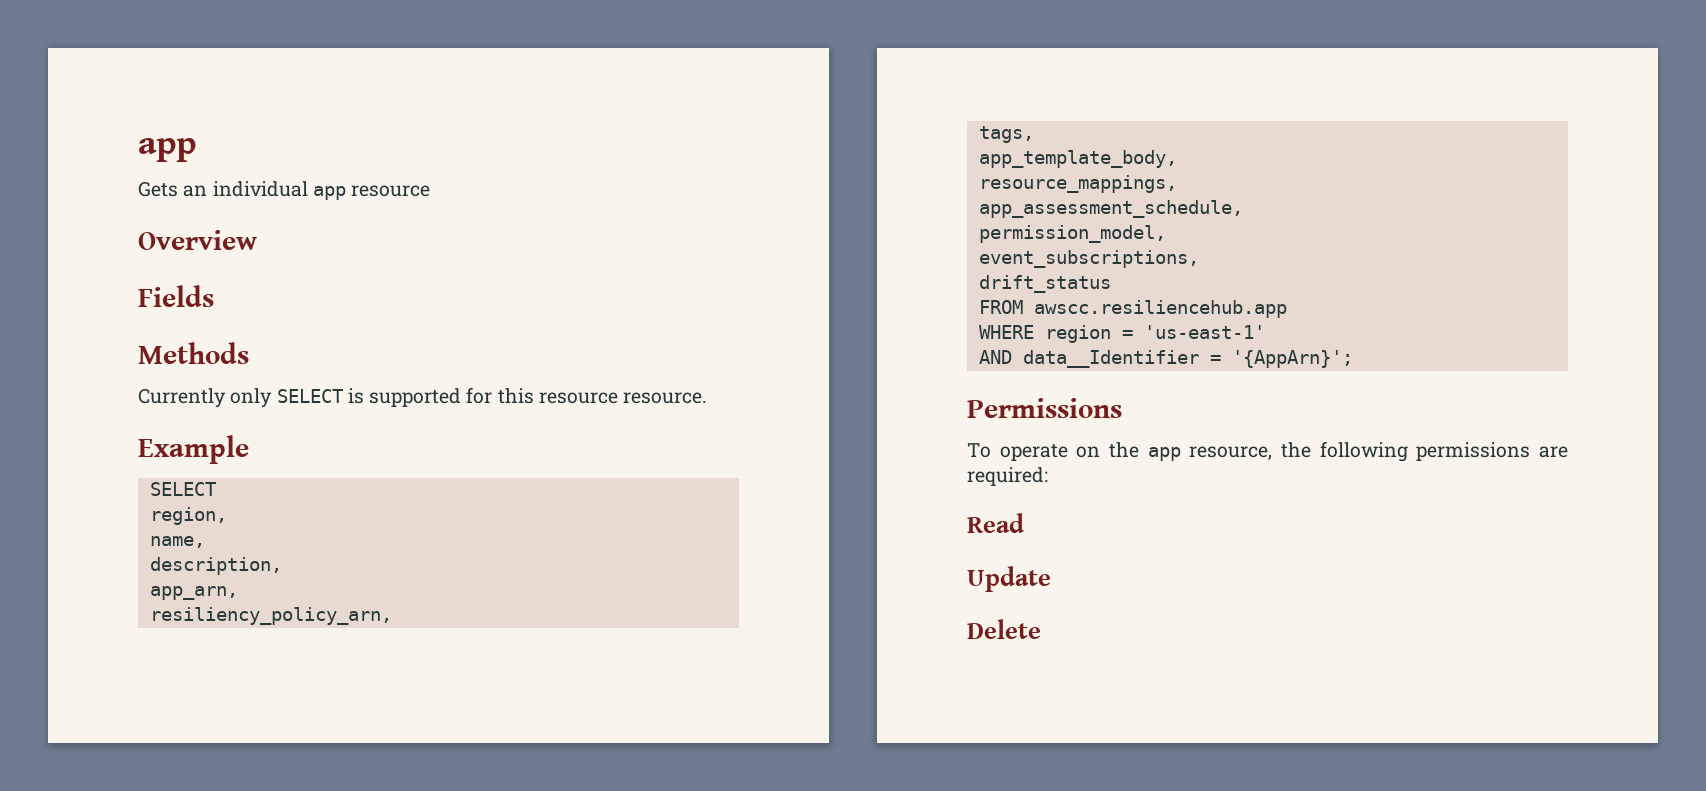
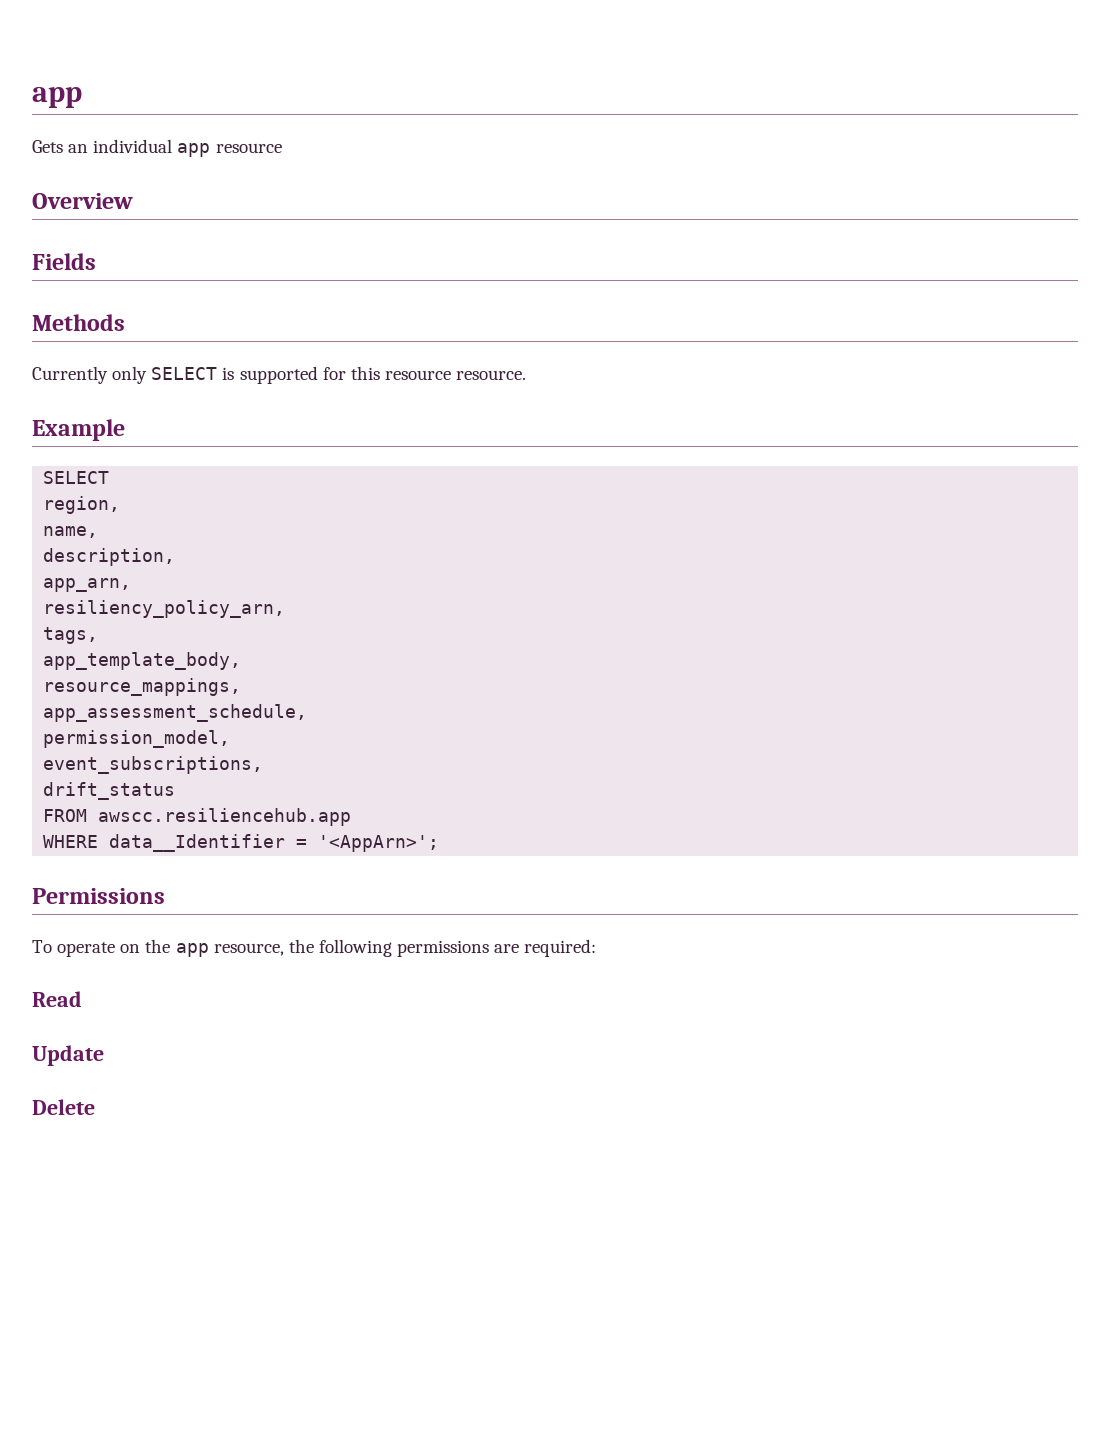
[1044,325,1265,343] [978,350,1012,364] region = 'us-east-1' // AND -> (99, 841) none
[1231,350,1353,368] '{AppArn}'; -> [318,835,440,852] '<AppArn>';

